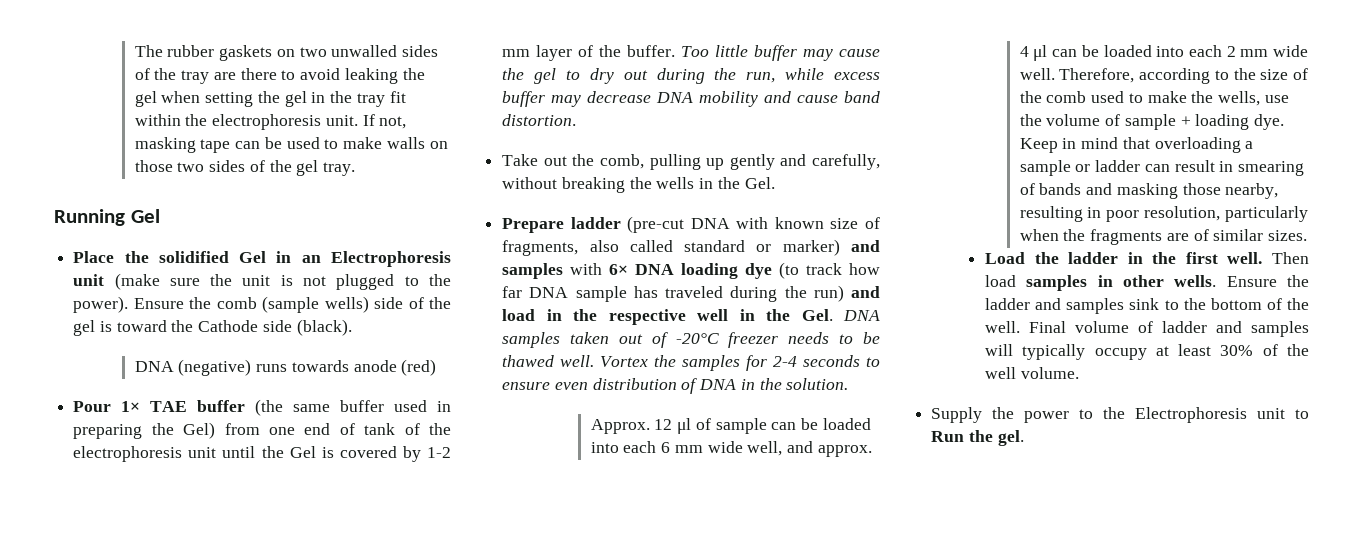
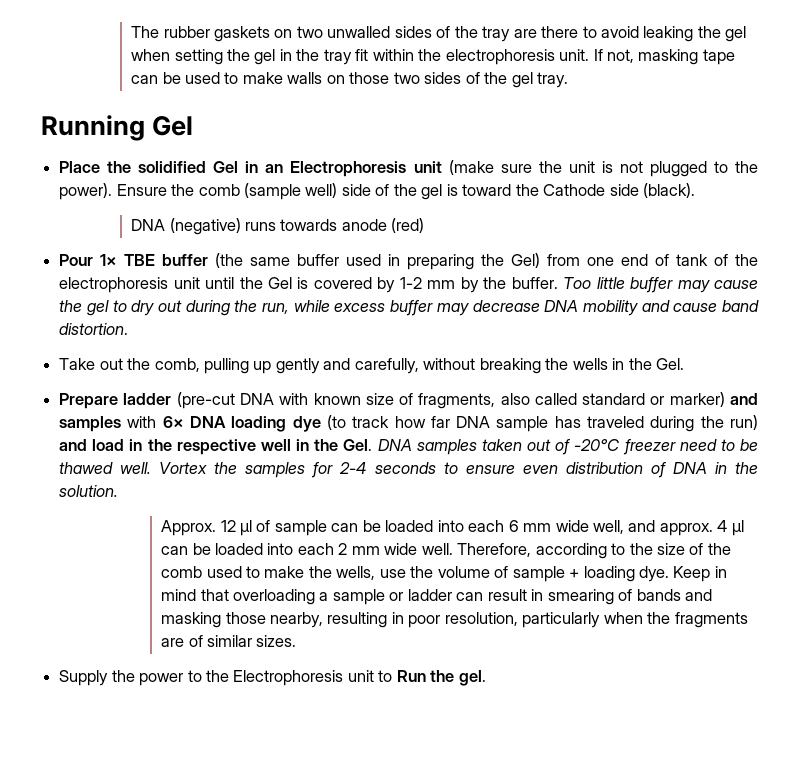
[324,296,369,313] wells) -> [305,183,338,198] well)
[150,401,188,412] TAE -> [124,254,156,266] TBE
[536,45,594,61] layer of -> [460,277,479,293] by
[788,332,830,344] needs -> [679,439,717,451] need
[985,252,1309,264] [985,275,1309,291] [985,298,1309,314] [985,321,1309,337] [985,344,1309,360] [985,367,1079,379] // Load the ladder in the first well. Then load samples in other wells. Ensure the ladder and samples sink to the bottom of the well. Final volume of ladder and samples will typically occupy at least 30% of the well volume. -> (297, 641) none

